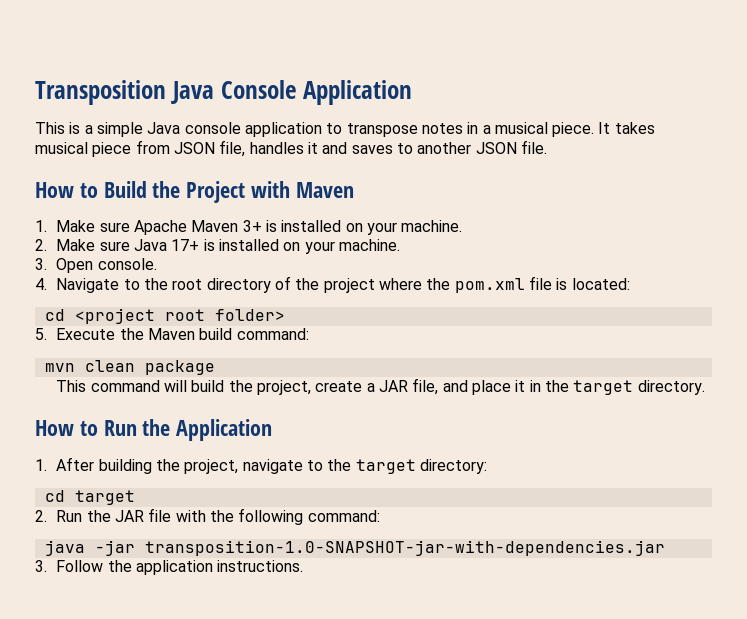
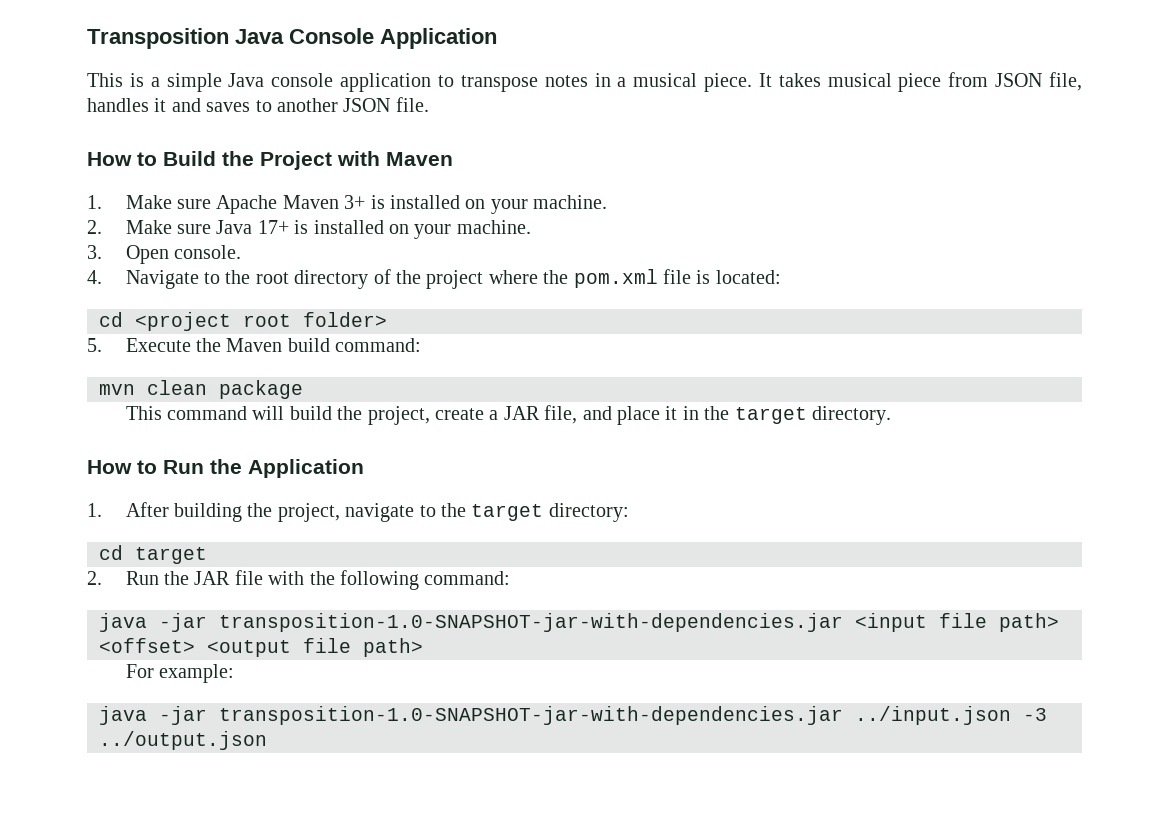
[35,560,304,575] // 3. Follow the application instructions. -> [855,613,1059,632] [99,638,423,657] [125,664,234,683] [99,706,1047,725] [99,731,267,750] <input file path> <offset> <output file path> // For example: // java -jar transposition-1.0-SNAPSHOT-jar-with-dependencies.jar ../input.json -3 ../output.json

